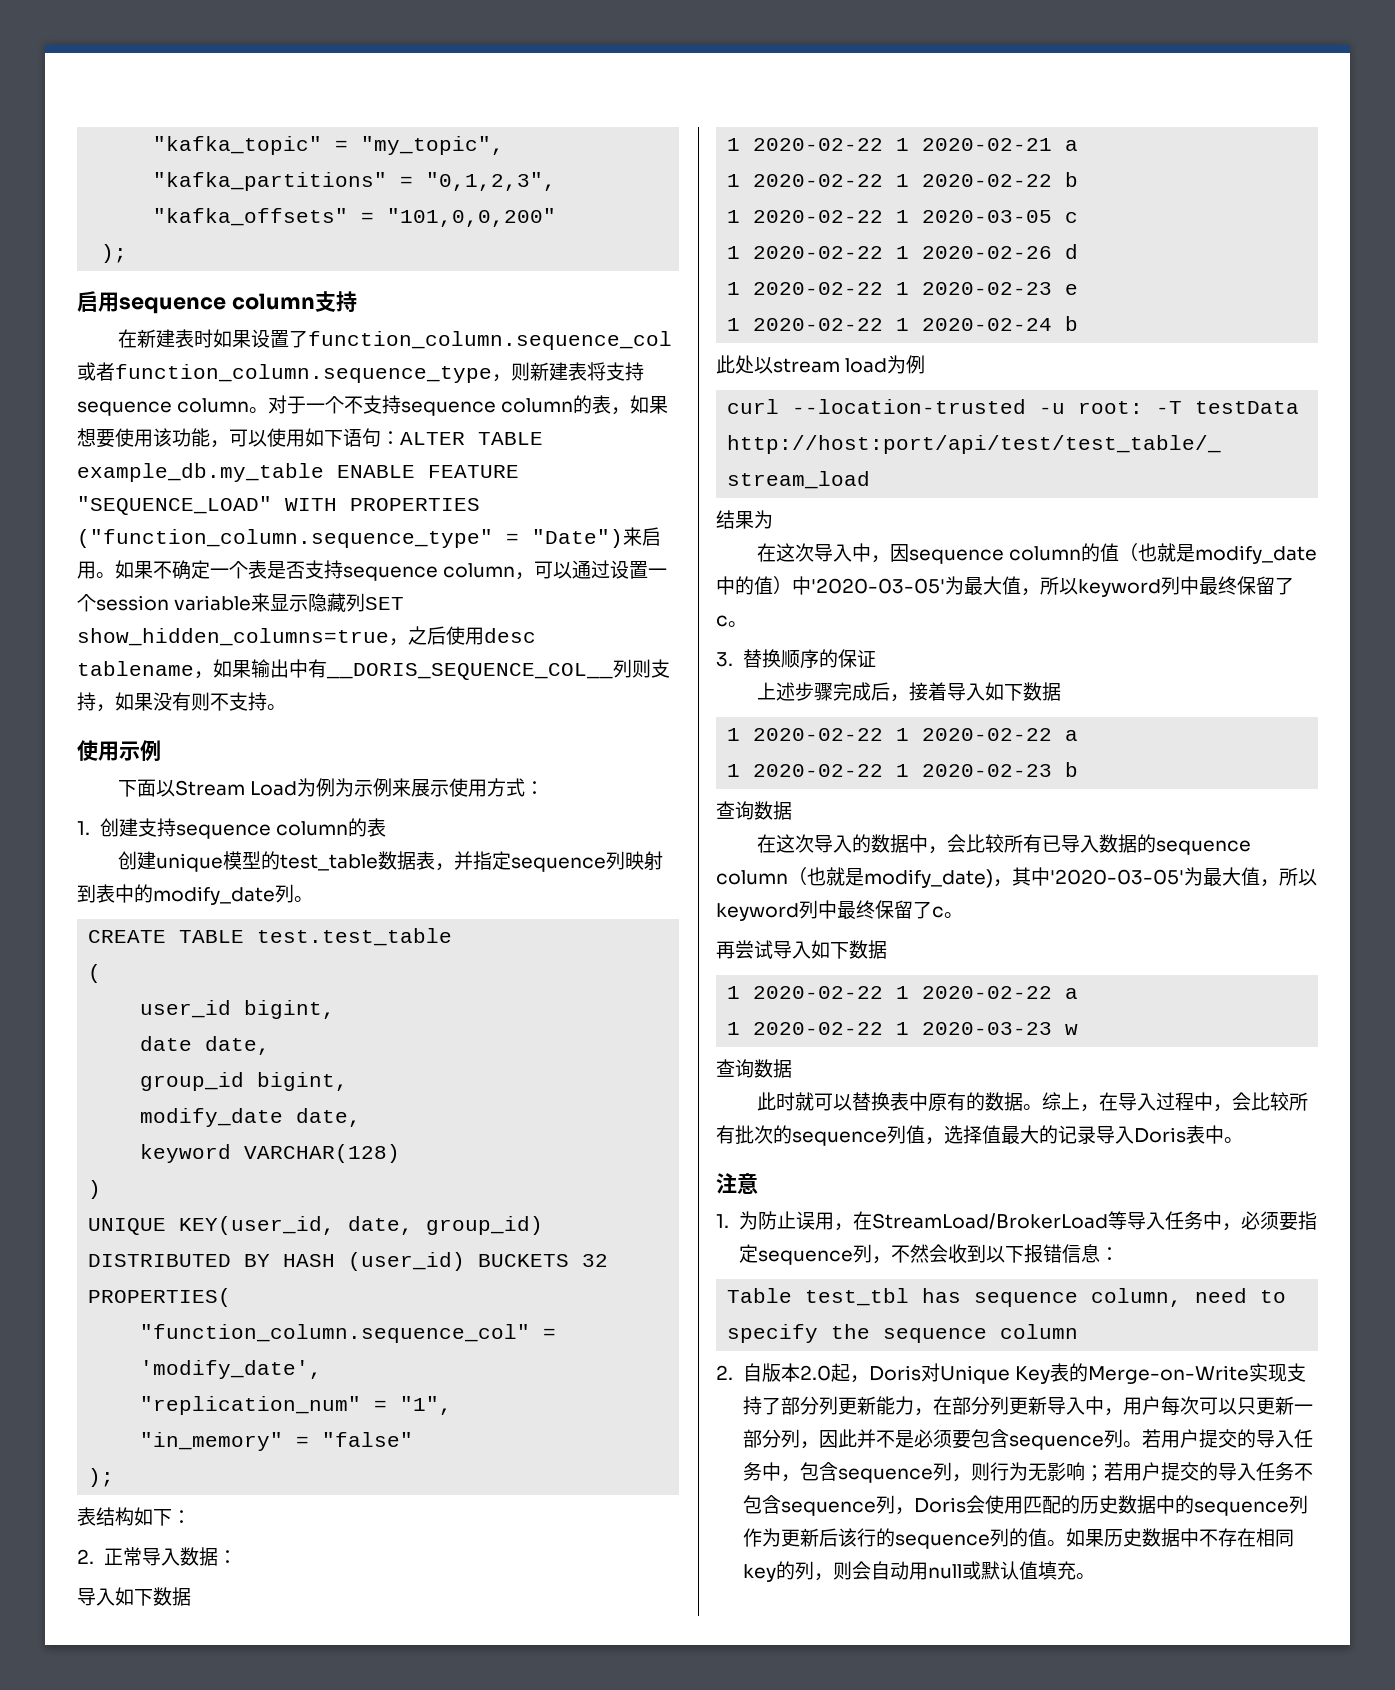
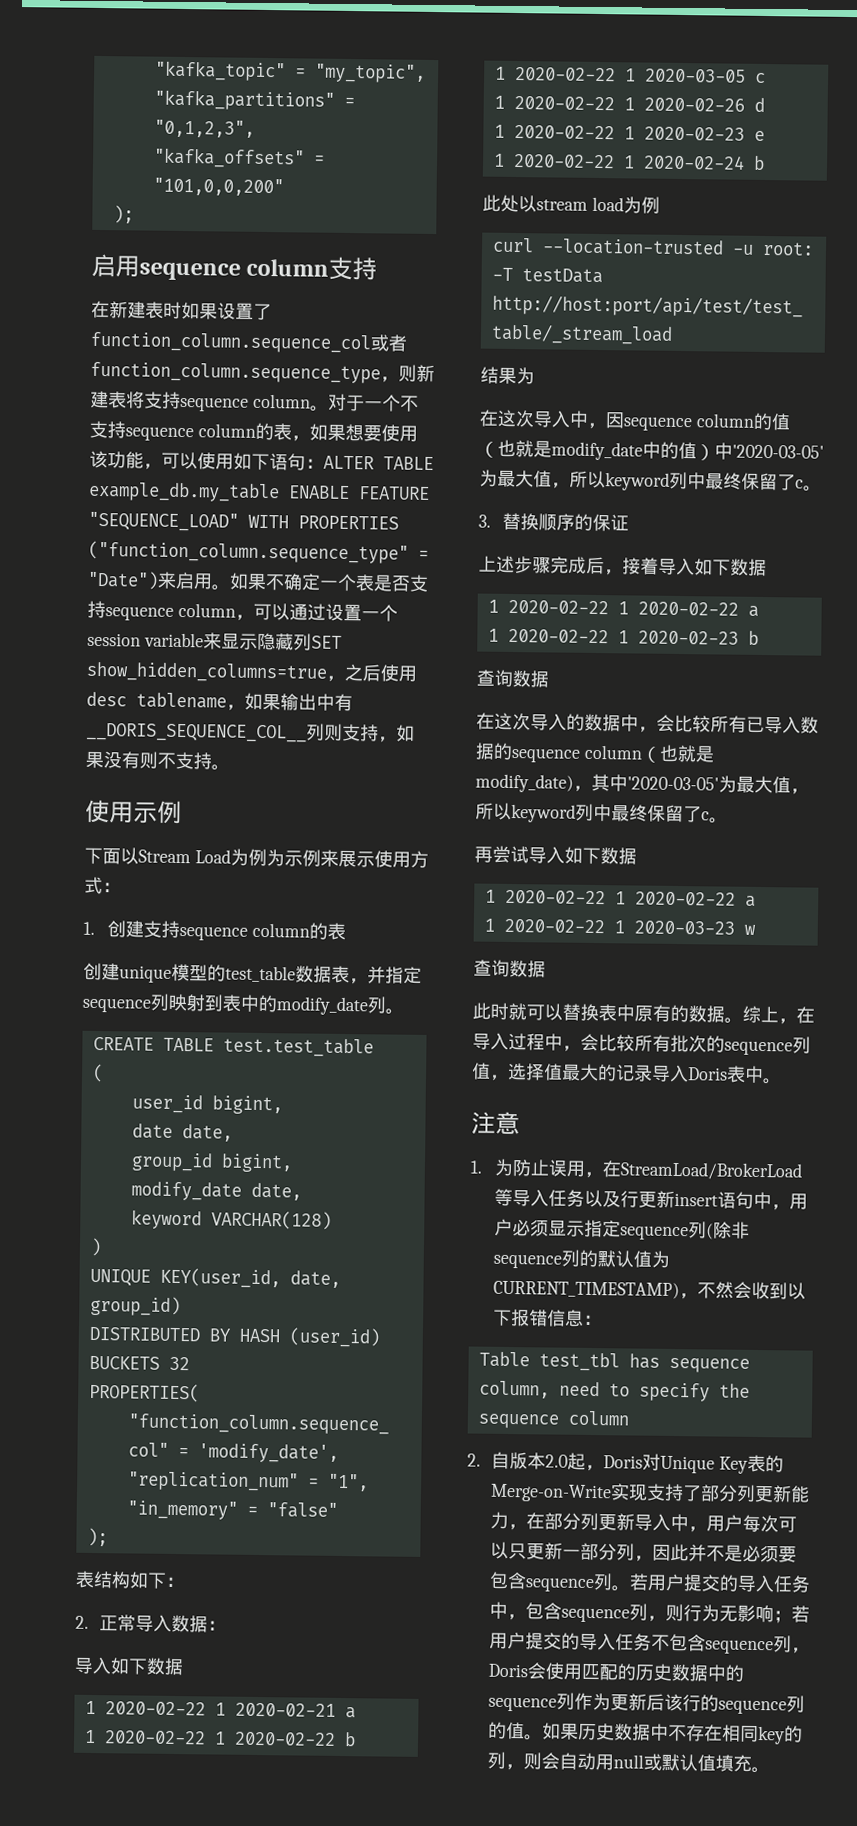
[1202,1211,1317,1231] [738,1244,872,1265] 中，必须要指定sequence列 -> [583,1189,808,1211] [493,1218,750,1241] [492,1249,670,1269] [492,1280,680,1300] 以及行更新insert语句中，用户必须显示指定sequence列(除非sequence列的默认值为CURRENT_TIMESTAMP)

